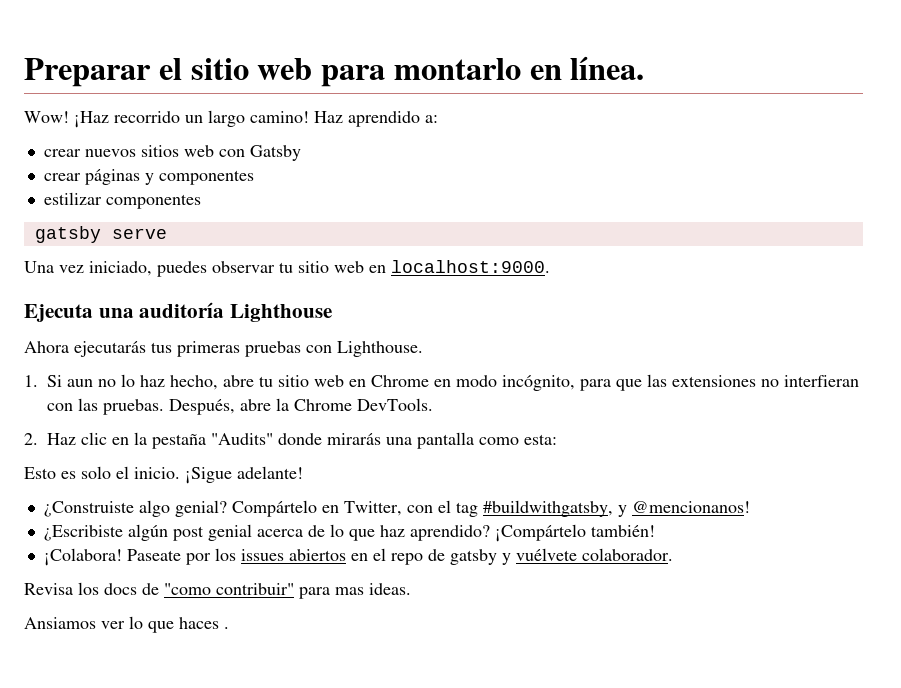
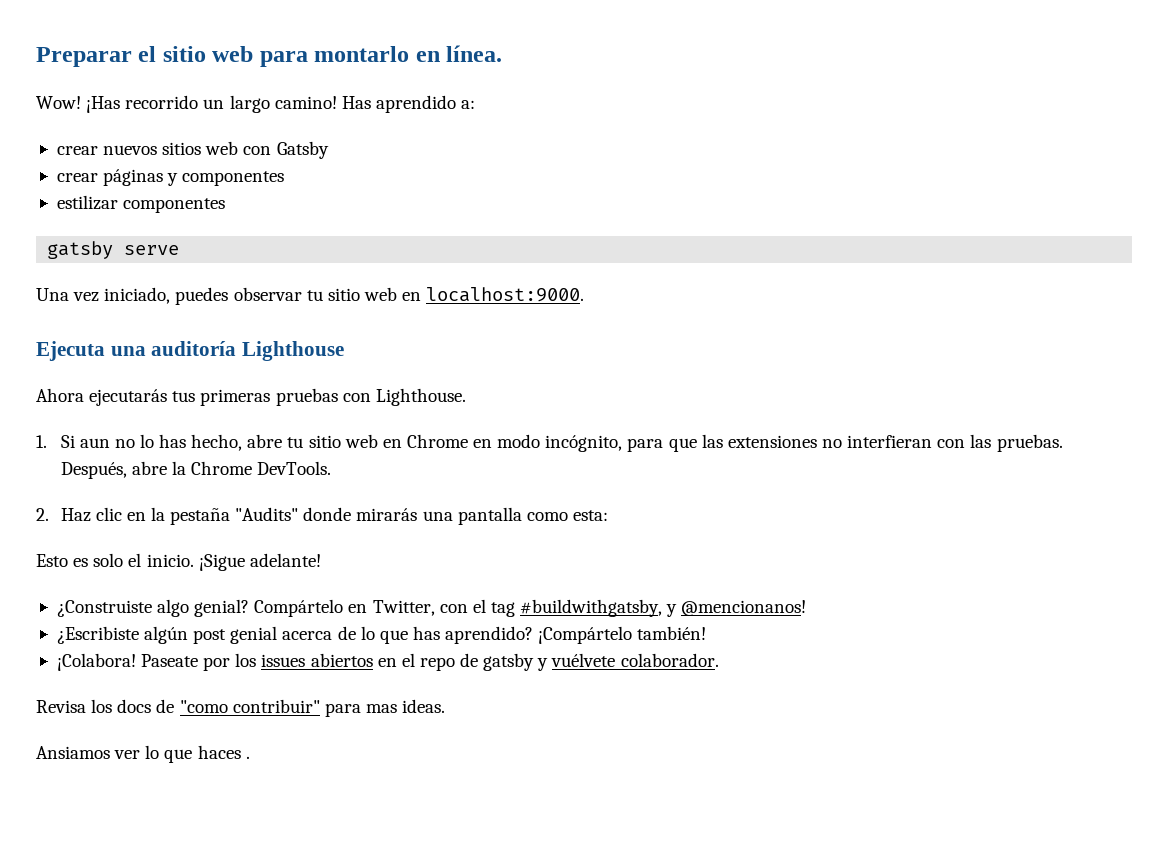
[74,111,109,128] ¡Haz -> [86,96,121,113] ¡Has
[314,111,343,123] Haz -> [341,96,371,109] Has
[140,375,165,387] haz -> [159,434,187,448] has
[379,525,405,537] haz -> [412,626,440,640] has

